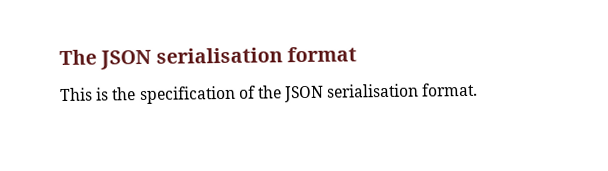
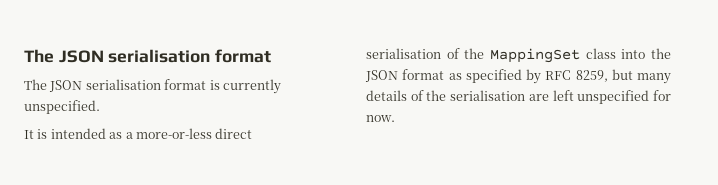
[60,82,479,105] This is the specification of the JSON serialisation format. -> [24,79,281,94] [24,100,100,114] [24,128,253,139] [366,48,671,63] [365,69,671,84] [366,90,671,104] [366,115,395,122] The JSON serialisation format is currently unspecified. // It is intended as a more-or-less direct serialisation of the MappingSet class into the JSON format as specified by RFC 8259, but many details of the serialisation are left unspecified for now.

